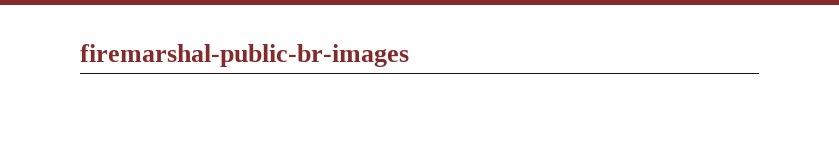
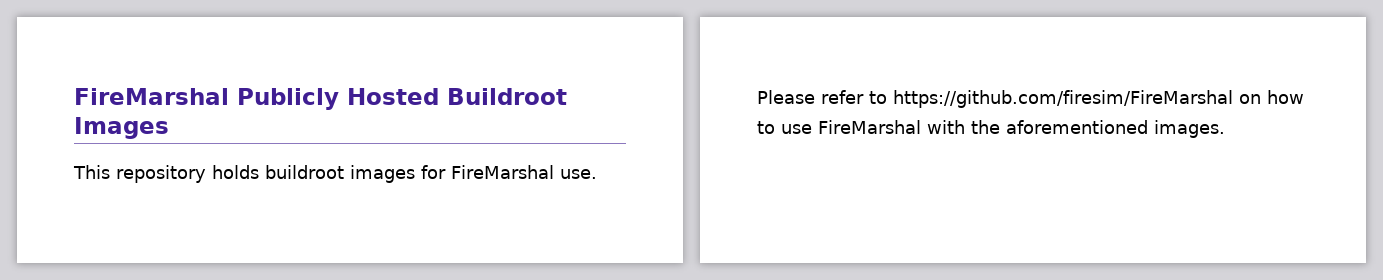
[80,44,409,67] firemarshal-public-br-images -> [74,88,567,110] [74,117,169,139] [73,165,597,183] [757,90,1304,108] [757,120,1225,138] FireMarshal Publicly Hosted Buildroot Images // This repository holds buildroot images for FireMarshal use. Please refer to https://github.com/firesim/FireMarshal on how to use FireMarshal with the aforementioned images.

